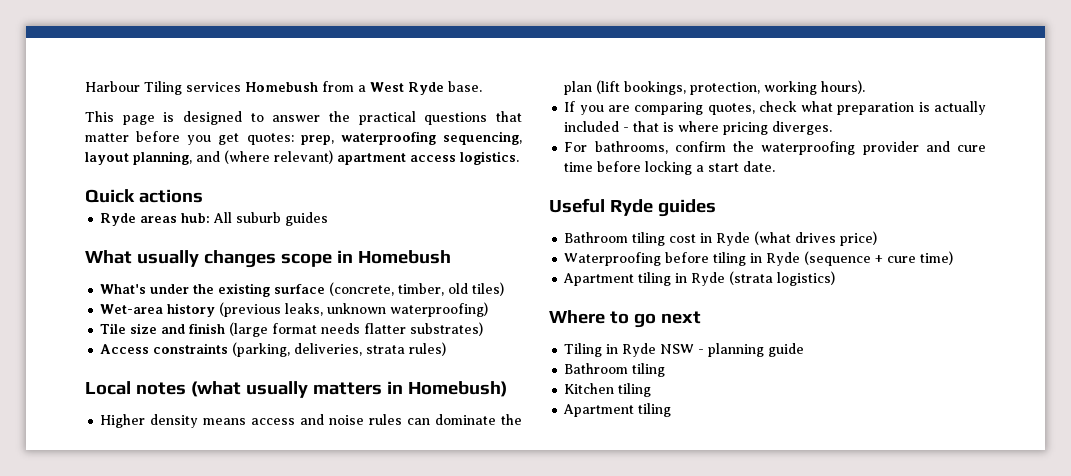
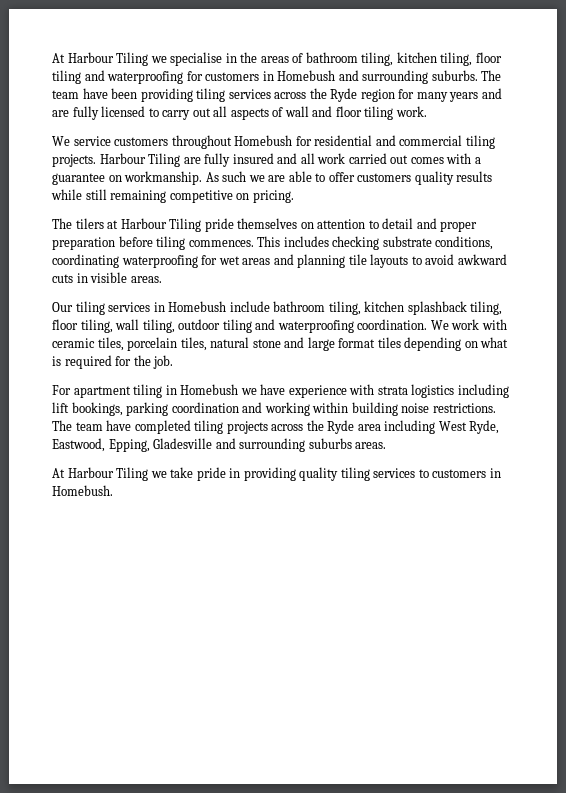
[85,81,482,95] [85,111,522,125] [85,131,522,145] [85,150,519,165] [85,189,203,203] [100,212,329,226] [85,250,451,268] [100,282,505,297] [100,302,489,317] [100,322,484,337] [100,342,447,357] [85,381,507,398] [100,414,523,428] [564,80,866,95] [564,101,986,115] [564,121,833,135] [564,141,986,155] [564,161,776,175] [549,198,716,217] [564,231,878,246] [564,251,954,266] [563,271,836,286] [549,310,701,328] [564,343,805,357] [564,363,666,377] [564,383,652,397] [563,403,672,417] Harbour Tiling services Homebush from a West Ryde base. // This page is designed to answer the practical questions that matter before you get quotes: prep, waterproofing sequencing, layout planning, and (where relevant) apartment access logistics. // Quick actions // Ryde areas hub: All suburb guides // What usually changes scope in Homebush // What's under the existing surface (concrete, timber, old tiles) // Wet-area history (previous leaks, unknown waterproofing) // Tile size and finish (large format needs flatter substrates) // Access constraints (parking, deliveries, strata rules) // Local notes (what usually matters in Homebush) // Higher density means access and noise rules can dominate the plan (lift bookings, protection, working hours). // If you are comparing quotes, check what preparation is actually included - that is where pricing diverges. // For bathrooms, confirm the waterproofing provider and cure time before locking a start date. // Useful Ryde guides // Bathroom tiling cost in Ryde (what drives price) // Waterproofing before tiling in Ryde (sequence + cure time) // Apartment tiling in Ryde (strata logistics) // Where to go next // Tiling in Ryde NSW - planning guide // Bathroom tiling // Kitchen tiling // Apartment tiling -> [52,52,502,66] [52,70,502,84] [52,88,502,102] [52,106,427,120] [52,135,495,149] [52,153,481,167] [52,171,493,185] [51,189,294,203] [52,218,478,232] [52,236,494,250] [52,254,507,268] [52,272,162,283] [52,301,503,315] [52,319,507,333] [52,337,509,351] [52,355,174,369] [52,384,509,398] [52,402,496,416] [52,420,500,434] [52,438,387,452] [52,467,501,481] [52,485,113,496] At Harbour Tiling we specialise in the areas of bathroom tiling, kitchen tiling, floor tiling and waterproofing for customers in Homebush and surrounding suburbs. The team have been providing tiling services across the Ryde region for many years and are fully licensed to carry out all aspects of wall and floor tiling work. // We service customers throughout Homebush for residential and commercial tiling projects. Harbour Tiling are fully insured and all work carried out comes with a guarantee on workmanship. As such we are able to offer customers quality results while still remaining competitive on pricing. // The tilers at Harbour Tiling pride themselves on attention to detail and proper preparation before tiling commences. This includes checking substrate conditions, coordinating waterproofing for wet areas and planning tile layouts to avoid awkward cuts in visible areas. // Our tiling services in Homebush include bathroom tiling, kitchen splashback tiling, floor tiling, wall tiling, outdoor tiling and waterproofing coordination. We work with ceramic tiles, porcelain tiles, natural stone and large format tiles depending on what is required for the job. // For apartment tiling in Homebush we have experience with strata logistics including lift bookings, parking coordination and working within building noise restrictions. The team have completed tiling projects across the Ryde area including West Ryde, Eastwood, Epping, Gladesville and surrounding suburbs areas. // At Harbour Tiling we take pride in providing quality tiling services to customers in Homebush.

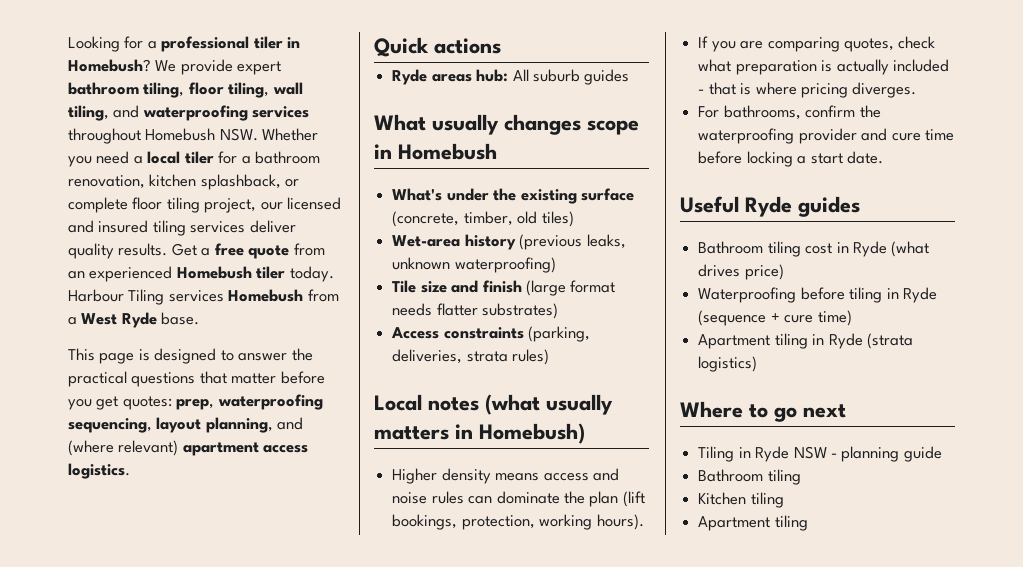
[52,52,502,66] [52,70,502,84] [52,88,502,102] [52,106,427,120] [52,135,495,149] [52,153,481,167] [52,171,493,185] [51,189,294,203] [52,218,478,232] [52,236,494,250] [52,254,507,268] [52,272,162,283] [52,301,503,315] [52,319,507,333] [52,337,509,351] [52,355,174,369] [52,384,509,398] [52,402,496,416] [52,420,500,434] [52,438,387,452] [52,467,501,481] [52,485,113,496] At Harbour Tiling we specialise in the areas of bathroom tiling, kitchen tiling, floor tiling and waterproofing for customers in Homebush and surrounding suburbs. The team have been providing tiling services across the Ryde region for many years and are fully licensed to carry out all aspects of wall and floor tiling work. // We service customers throughout Homebush for residential and commercial tiling projects. Harbour Tiling are fully insured and all work carried out comes with a guarantee on workmanship. As such we are able to offer customers quality results while still remaining competitive on pricing. // The tilers at Harbour Tiling pride themselves on attention to detail and proper preparation before tiling commences. This includes checking substrate conditions, coordinating waterproofing for wet areas and planning tile layouts to avoid awkward cuts in visible areas. // Our tiling services in Homebush include bathroom tiling, kitchen splashback tiling, floor tiling, wall tiling, outdoor tiling and waterproofing coordination. We work with ceramic tiles, porcelain tiles, natural stone and large format tiles depending on what is required for the job. // For apartment tiling in Homebush we have experience with strata logistics including lift bookings, parking coordination and working within building noise restrictions. The team have completed tiling projects across the Ryde area including West Ryde, Eastwood, Epping, Gladesville and surrounding suburbs areas. // At Harbour Tiling we take pride in providing quality tiling services to customers in Homebush. -> [68,36,301,52] [68,59,282,75] [68,82,303,98] [68,105,310,121] [68,128,319,144] [68,151,321,167] [68,174,300,190] [68,197,342,213] [68,220,296,236] [68,243,325,259] [68,266,334,282] [68,289,339,305] [68,312,200,328] [68,348,313,364] [68,371,325,387] [68,394,323,410] [68,417,304,433] [68,440,309,456] [68,463,130,479] [374,37,501,57] [392,69,630,85] [374,114,639,135] [374,143,497,160] [392,188,634,204] [392,211,574,227] [392,234,626,250] [392,257,556,273] [392,280,616,296] [392,303,559,319] [391,326,591,342] [392,349,550,365] [374,394,613,415] [374,423,585,444] [392,468,619,484] [392,491,645,507] [392,514,644,530] [698,36,936,52] [698,59,949,75] [698,82,917,98] [698,105,881,120] [698,128,954,144] [698,151,883,167] [680,196,860,217] [698,241,930,257] [698,264,784,280] [698,287,937,303] [698,310,852,326] [698,333,913,349] [698,356,758,372] [680,401,846,422] [698,446,942,462] [698,469,801,485] [698,492,784,508] [698,515,808,531] Looking for a professional tiler in Homebush? We provide expert bathroom tiling, floor tiling, wall tiling, and waterproofing services throughout Homebush NSW. Whether you need a local tiler for a bathroom renovation, kitchen splashback, or complete floor tiling project, our licensed and insured tiling services deliver quality results. Get a free quote from an experienced Homebush tiler today. Harbour Tiling services Homebush from a West Ryde base. // This page is designed to answer the practical questions that matter before you get quotes: prep, waterproofing sequencing, layout planning, and (where relevant) apartment access logistics. // Quick actions // Ryde areas hub: All suburb guides // What usually changes scope in Homebush // What's under the existing surface (concrete, timber, old tiles) // Wet-area history (previous leaks, unknown waterproofing) // Tile size and finish (large format needs flatter substrates) // Access constraints (parking, deliveries, strata rules) // Local notes (what usually matters in Homebush) // Higher density means access and noise rules can dominate the plan (lift bookings, protection, working hours). // If you are comparing quotes, check what preparation is actually included - that is where pricing diverges. // For bathrooms, confirm the waterproofing provider and cure time before locking a start date. // Useful Ryde guides // Bathroom tiling cost in Ryde (what drives price) // Waterproofing before tiling in Ryde (sequence + cure time) // Apartment tiling in Ryde (strata logistics) // Where to go next // Tiling in Ryde NSW - planning guide // Bathroom tiling // Kitchen tiling // Apartment tiling

